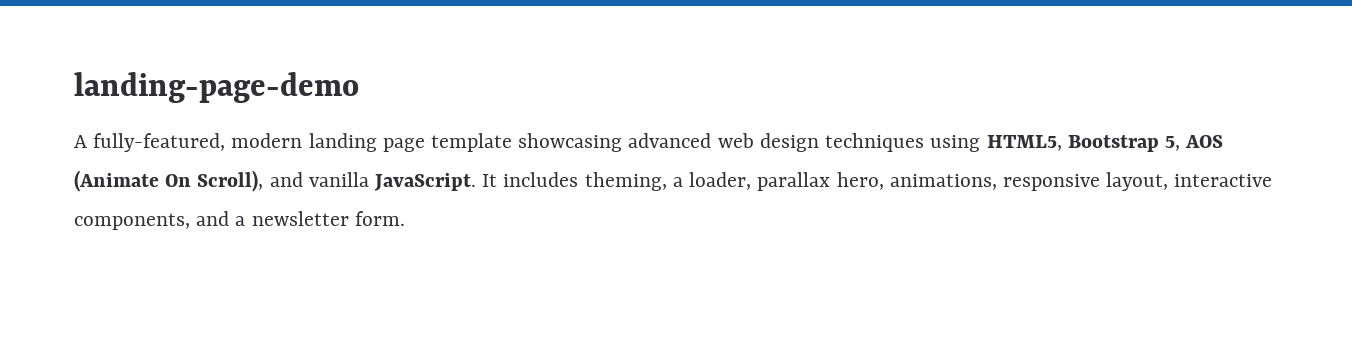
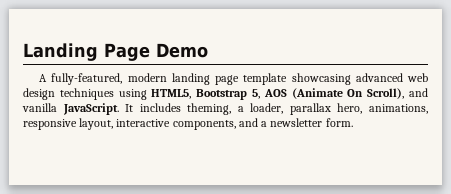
[74,72,359,103] landing-page-demo -> [23,43,208,61] Landing Page Demo

